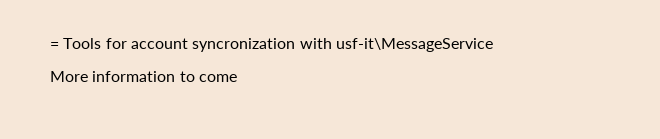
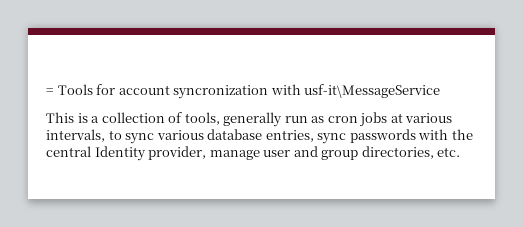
[50,71,237,82] More information to come -> [46,112,453,127] [46,129,473,144] [46,146,461,161] This is a collection of tools, generally run as cron jobs at various intervals, to sync various database entries, sync passwords with the central Identity provider, manage user and group directories, etc.

